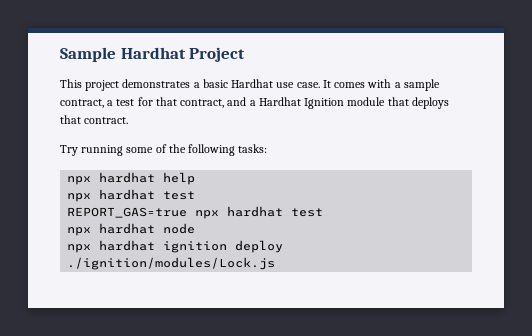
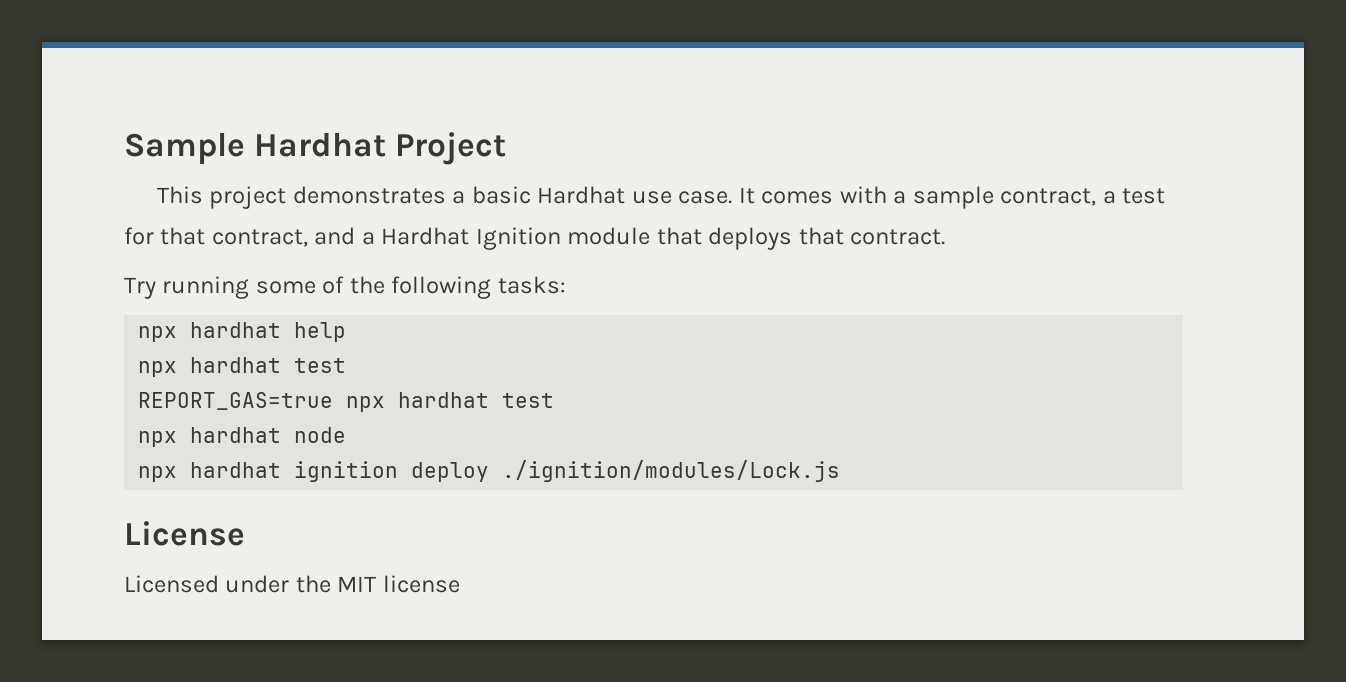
(276, 263) none -> [124,521,245,546] [124,575,460,593] // License // Licensed under the MIT license

